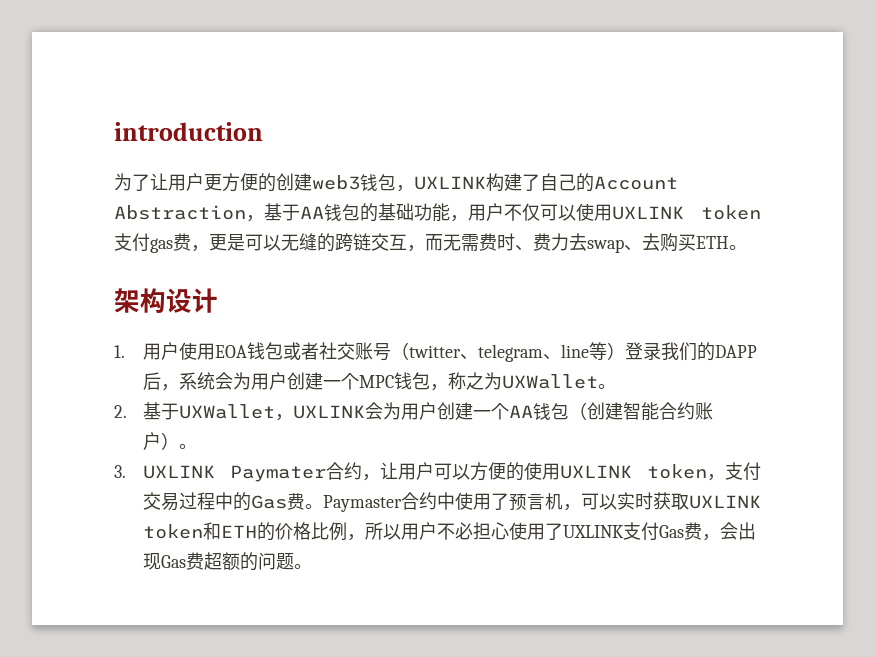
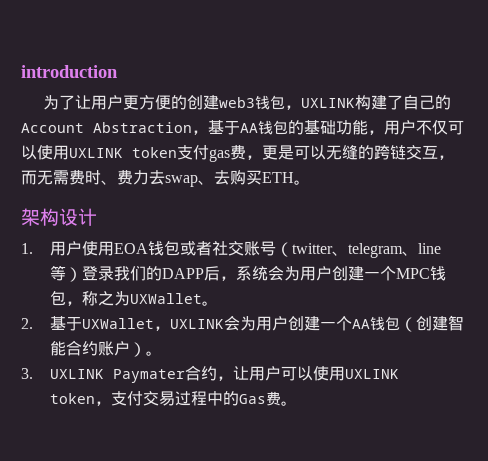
[469,462,524,481] 方便的 -> (314, 373) none
[322,492,761,512] [142,522,756,541] [142,552,312,571] Paymaster合约中使用了预言机，可以实时获取UXLINK token和ETH的价格比例，所以用户不必担心使用了UXLINK支付Gas费，会出现Gas费超额的问题。 -> (298, 403) none

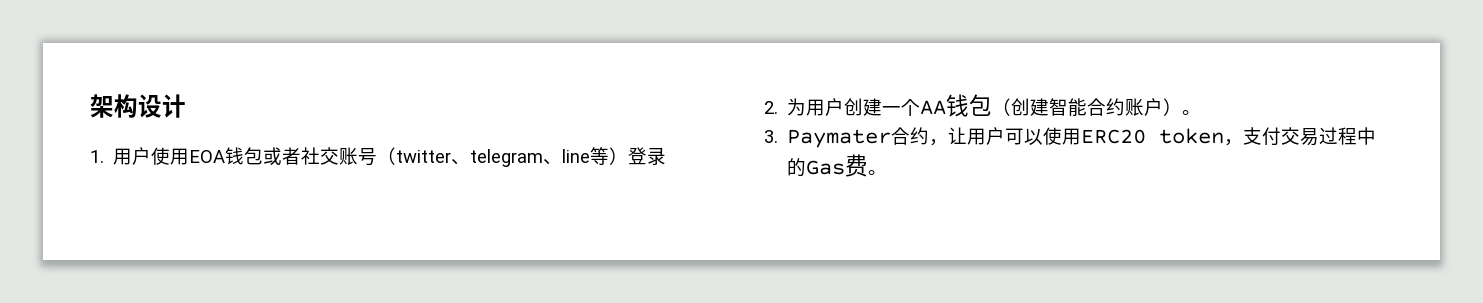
[21,65,118,78] [43,95,452,110] [21,120,464,135] [21,145,454,162] [21,170,310,187] introduction // 为了让用户更方便的创建web3钱包，UXLINK构建了自己的Account Abstraction，基于AA钱包的基础功能，用户不仅可以使用UXLINK token支付gas费，更是可以无缝的跨链交互，而无需费时、费力去swap、去购买ETH。 // -> (90, 106) none
[114,265,447,281] [50,290,219,306] [21,315,241,331] 我们的DAPP后，系统会为用户创建一个MPC钱包，称之为UXWallet。 // 2.基于UXWallet，UXLINK会 -> [764,101,778,114] // 2.
[50,369,105,379] UXLINK -> (778, 136) none
[345,369,400,379] UXLINK -> [1081,129,1147,144] ERC20

